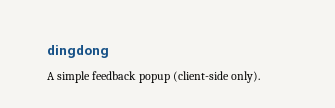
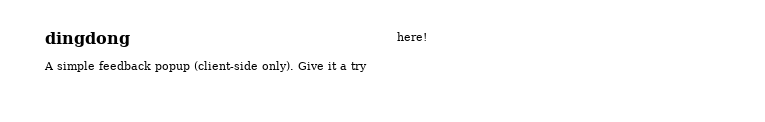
(261, 77) none -> [298,62,367,72] [397,32,427,41] Give it a try here!

